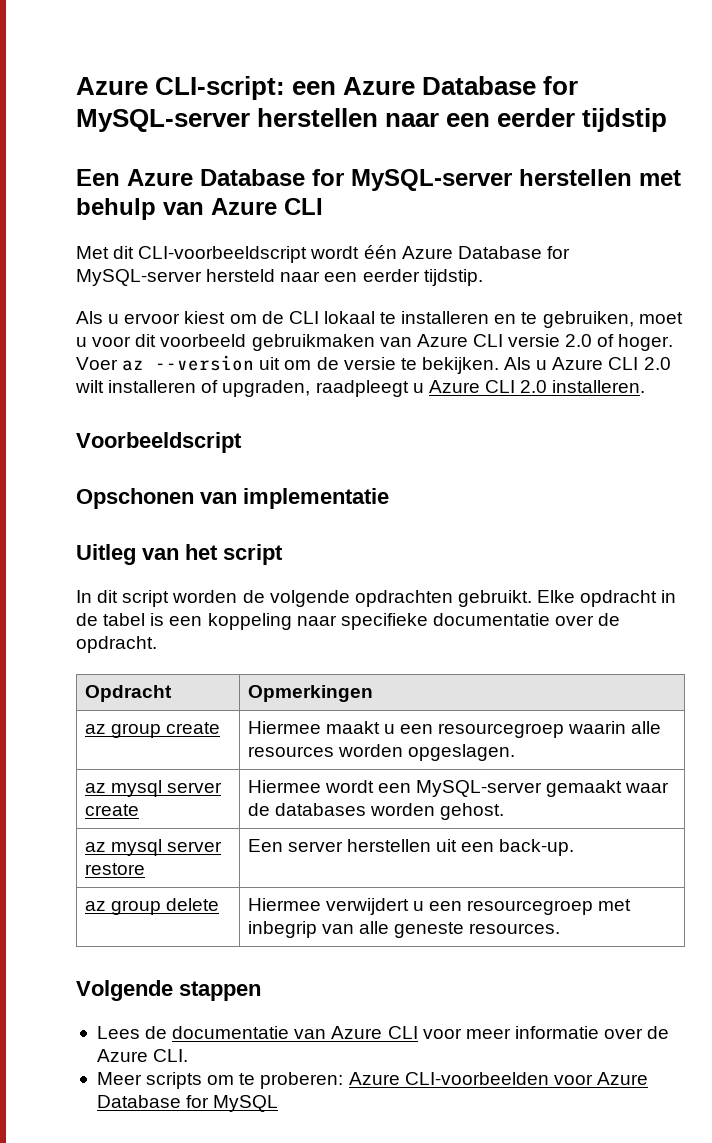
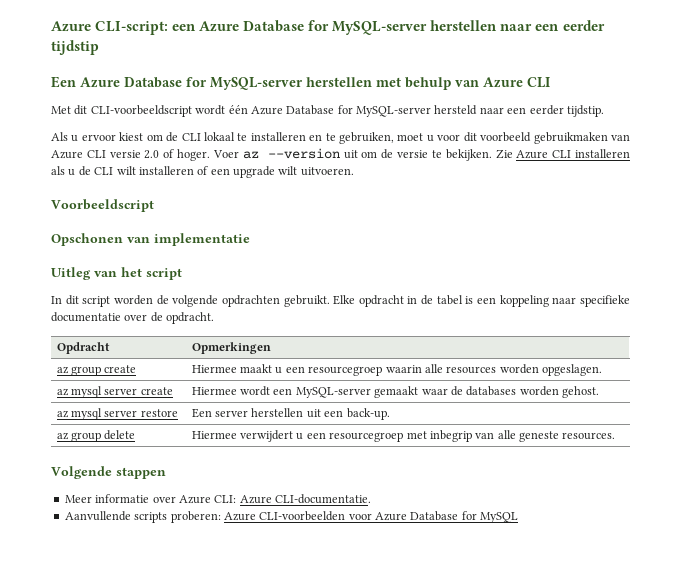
[504,357,671,370] [75,380,646,397] Als u Azure CLI 2.0 wilt installeren of upgraden, raadpleegt u Azure CLI 2.0 installeren. -> [495,149,630,159] [51,166,354,178] Zie Azure CLI installeren als u de CLI wilt installeren of een upgrade wilt uitvoeren.
[96,1026,670,1039] [96,1049,189,1062] [96,1072,256,1089] Lees de documentatie van Azure CLI voor meer informatie over de Azure CLI. // Meer scripts om te -> [64,494,371,504] [64,511,168,523] Meer informatie over Azure CLI: Azure CLI-documentatie. // Aanvullende scripts

